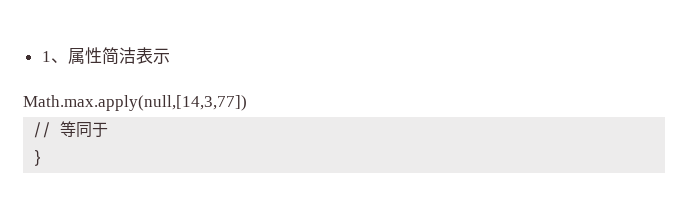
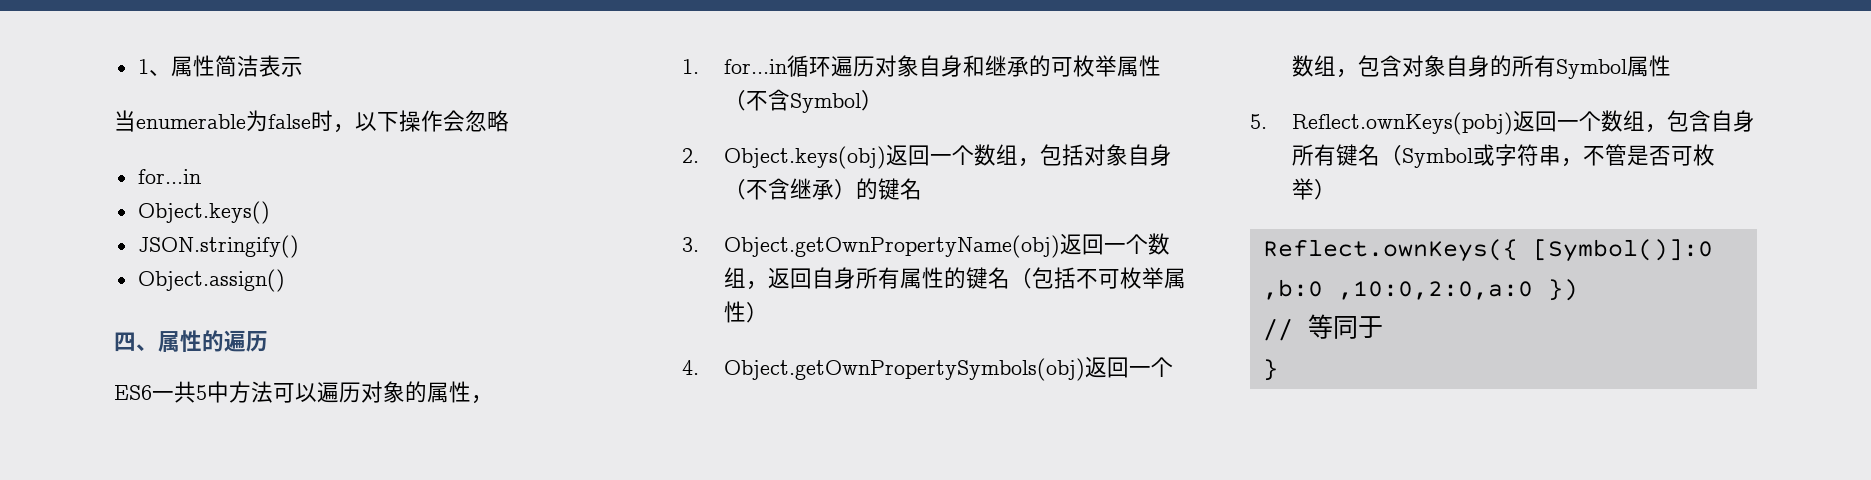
[23,95,247,111] Math.max.apply(null,[14,3,77]) -> [114,110,509,133] [137,169,201,184] [137,201,270,224] [137,235,299,258] [137,269,285,292] [114,330,268,352] [114,381,493,404] [682,55,1161,77] [723,89,883,113] [682,144,1172,169] [723,178,922,200] [682,233,1170,258] [723,267,1186,290] [723,301,768,323] [682,356,1173,381] [1291,55,1671,79] [1250,110,1755,135] [1291,144,1715,168] [1291,178,1336,200] [1262,239,1713,262] [1262,279,1578,301] 当enumerable为false时，以下操作会忽略 // for...in // Object.keys() // JSON.stringify() // Object.assign() // 四、属性的遍历 // ES6一共5中方法可以遍历对象的属性， // 1. for...in循环遍历对象自身和继承的可枚举属性（不含Symbol） // 2. Object.keys(obj)返回一个数组，包括对象自身（不含继承）的键名 // 3. Object.getOwnPropertyName(obj)返回一个数组，返回自身所有属性的键名（包括不可枚举属性） // 4. Object.getOwnPropertySymbols(obj)返回一个数组，包含对象自身的所有Symbol属性 // 5. Reflect.ownKeys(pobj)返回一个数组，包含自身所有键名（Symbol或字符串，不管是否可枚举） // Reflect.ownKeys({ [Symbol()]:0 ,b:0 ,10:0,2:0,a:0 })

